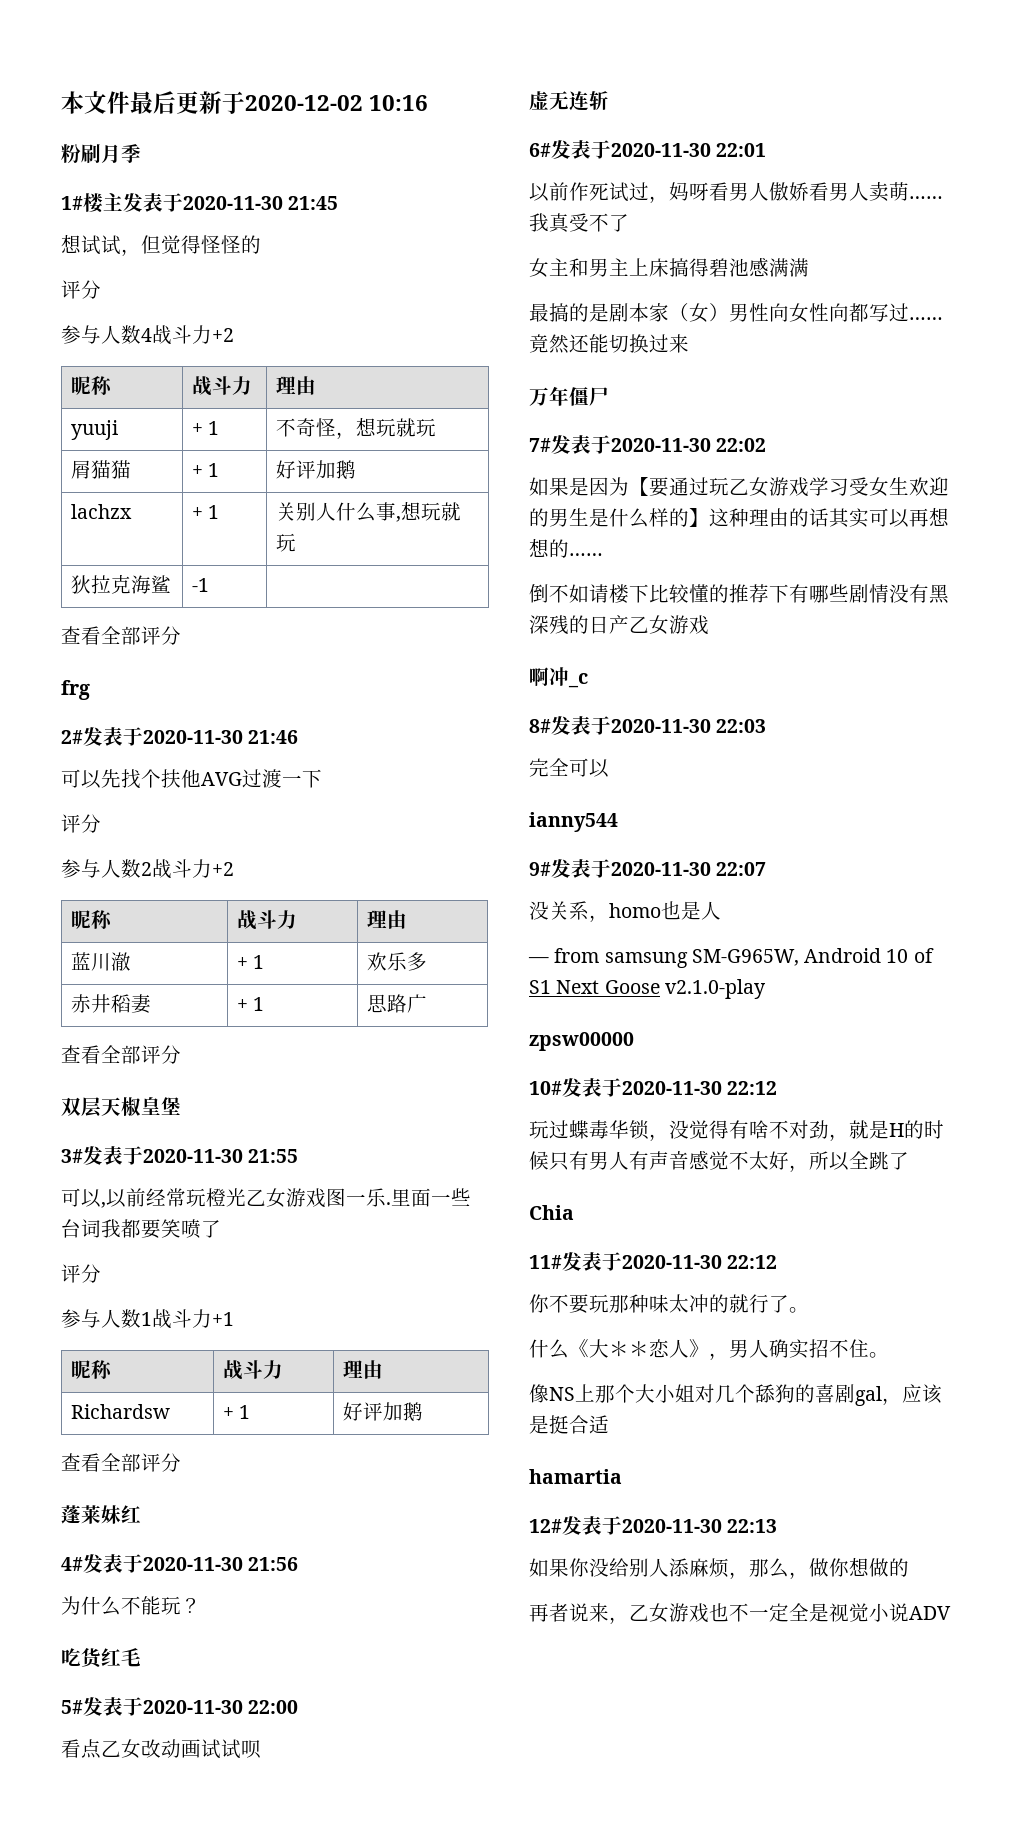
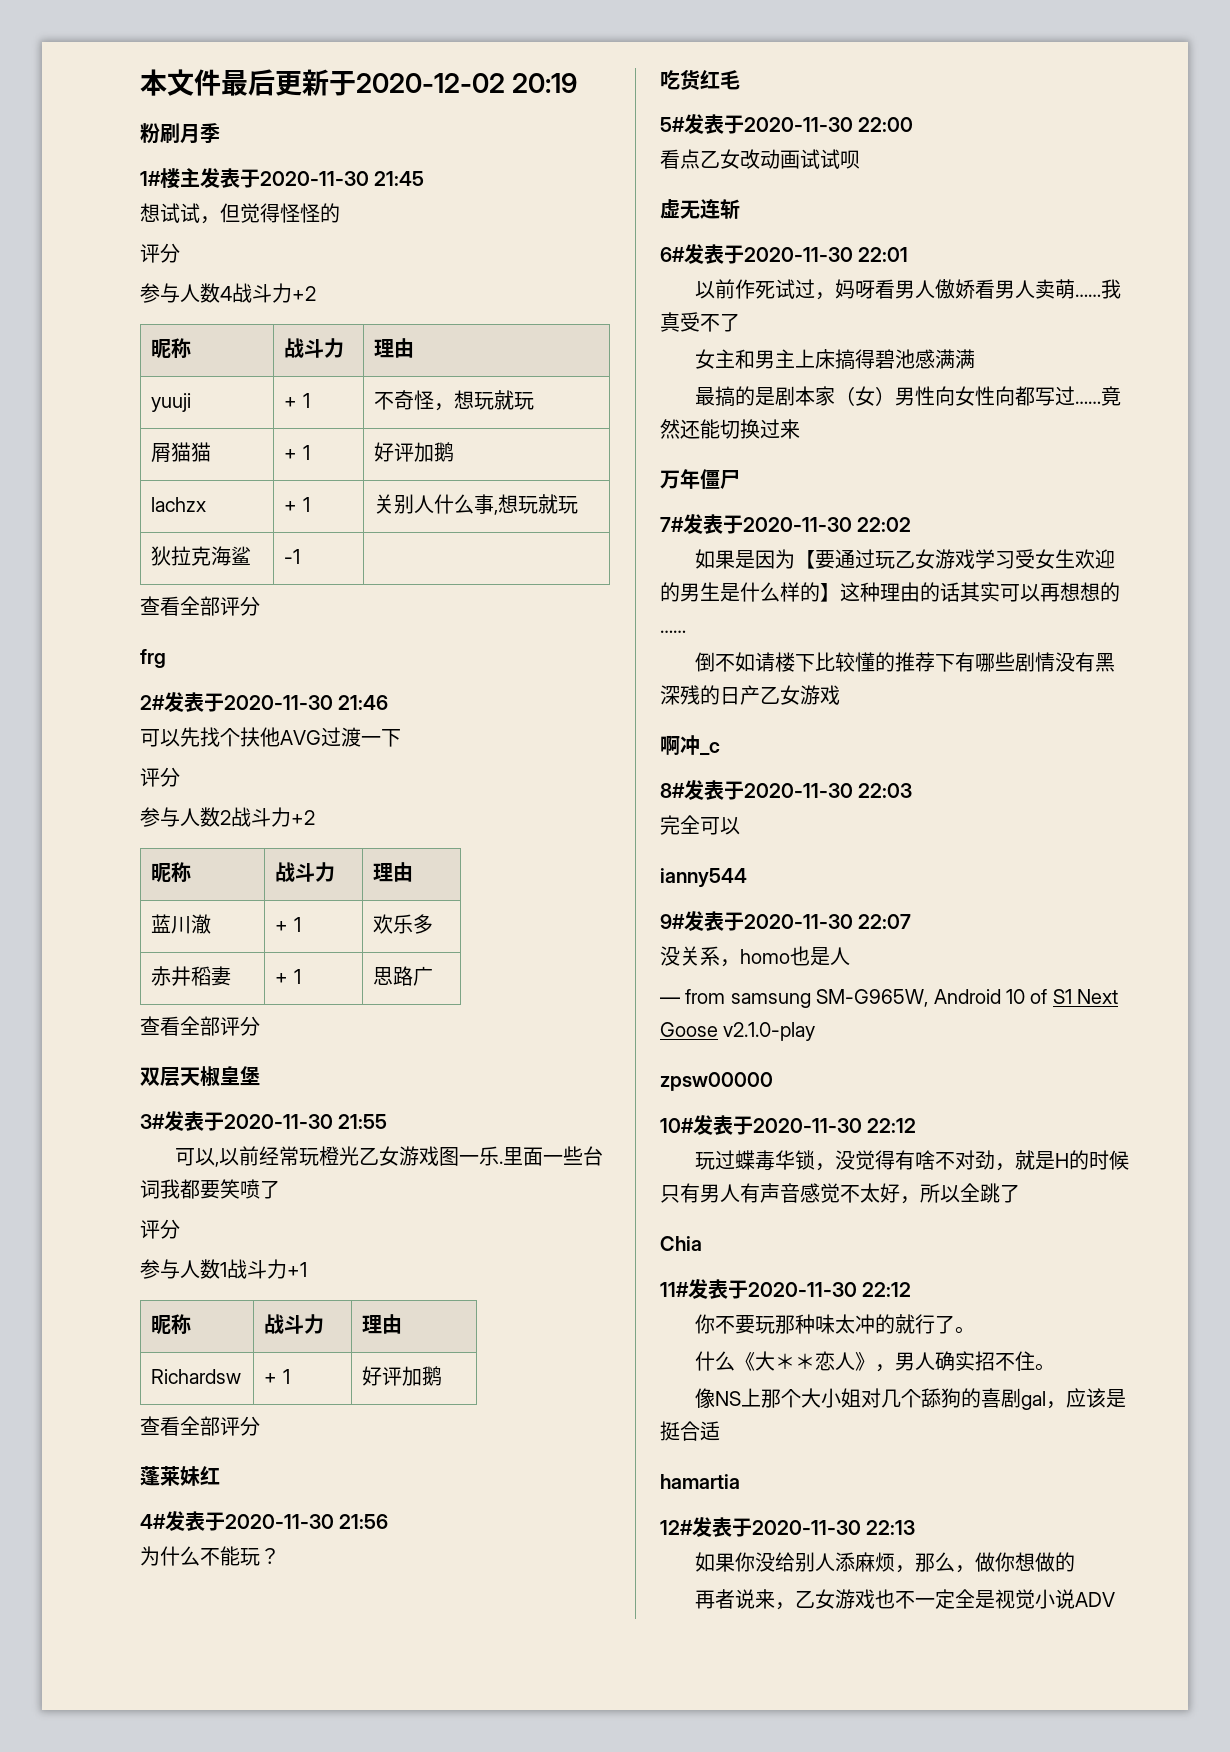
[369,95,429,111] 10:16 -> [512,73,578,93] 20:19

